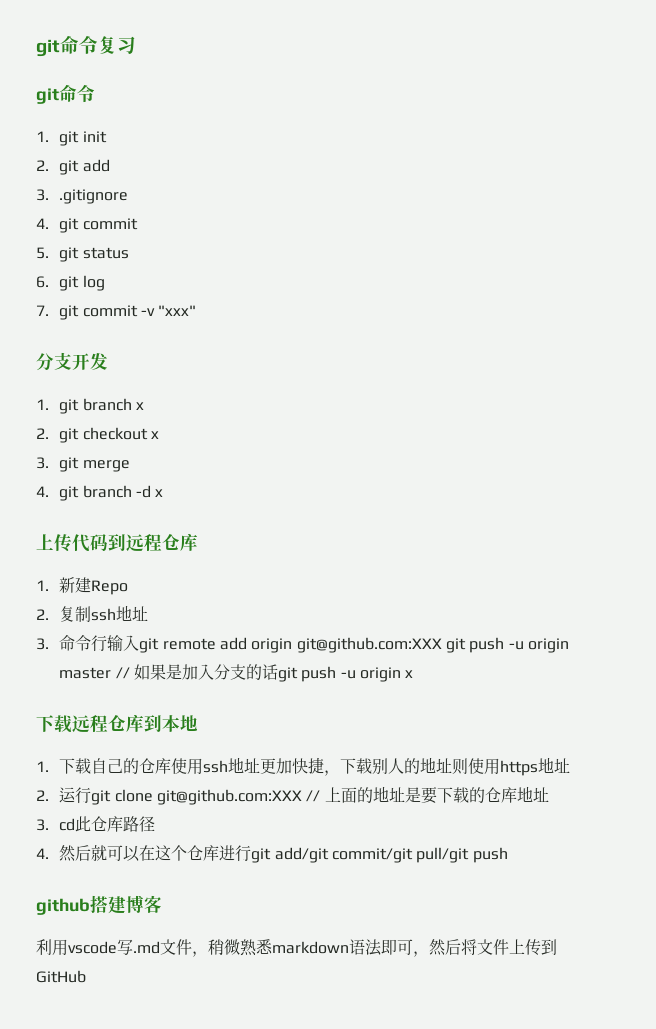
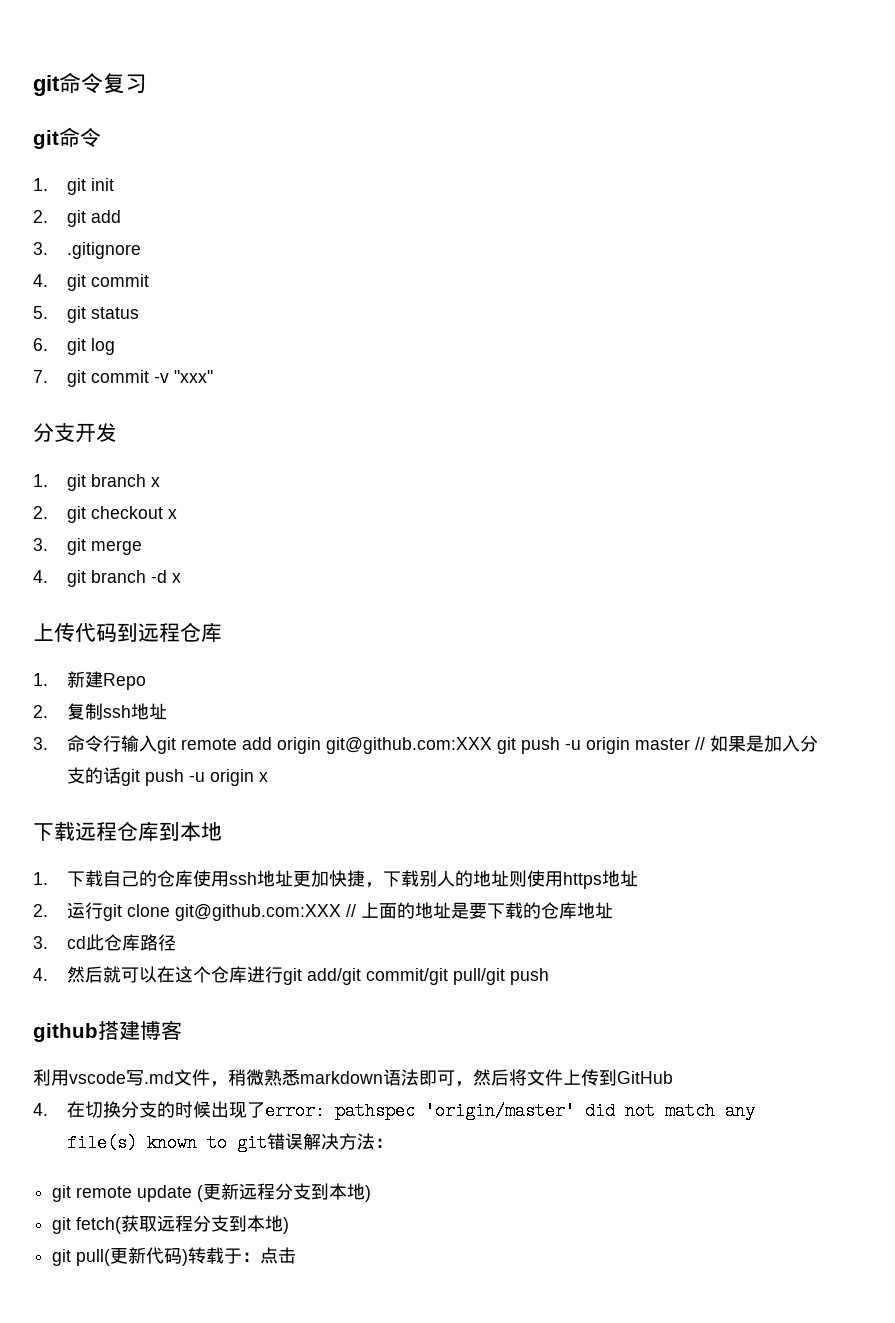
(86, 976) none -> [33,1101,756,1120] [67,1133,394,1152] [52,1183,372,1202] [52,1215,290,1234] [52,1247,297,1266] // 4.在切换分支的时候出现了error: pathspec 'origin/master' did not match any file(s) known to git错误解决方法： // git remote update (更新远程分支到本地) // git fetch(获取远程分支到本地) // git pull(更新代码)转载于：点击

